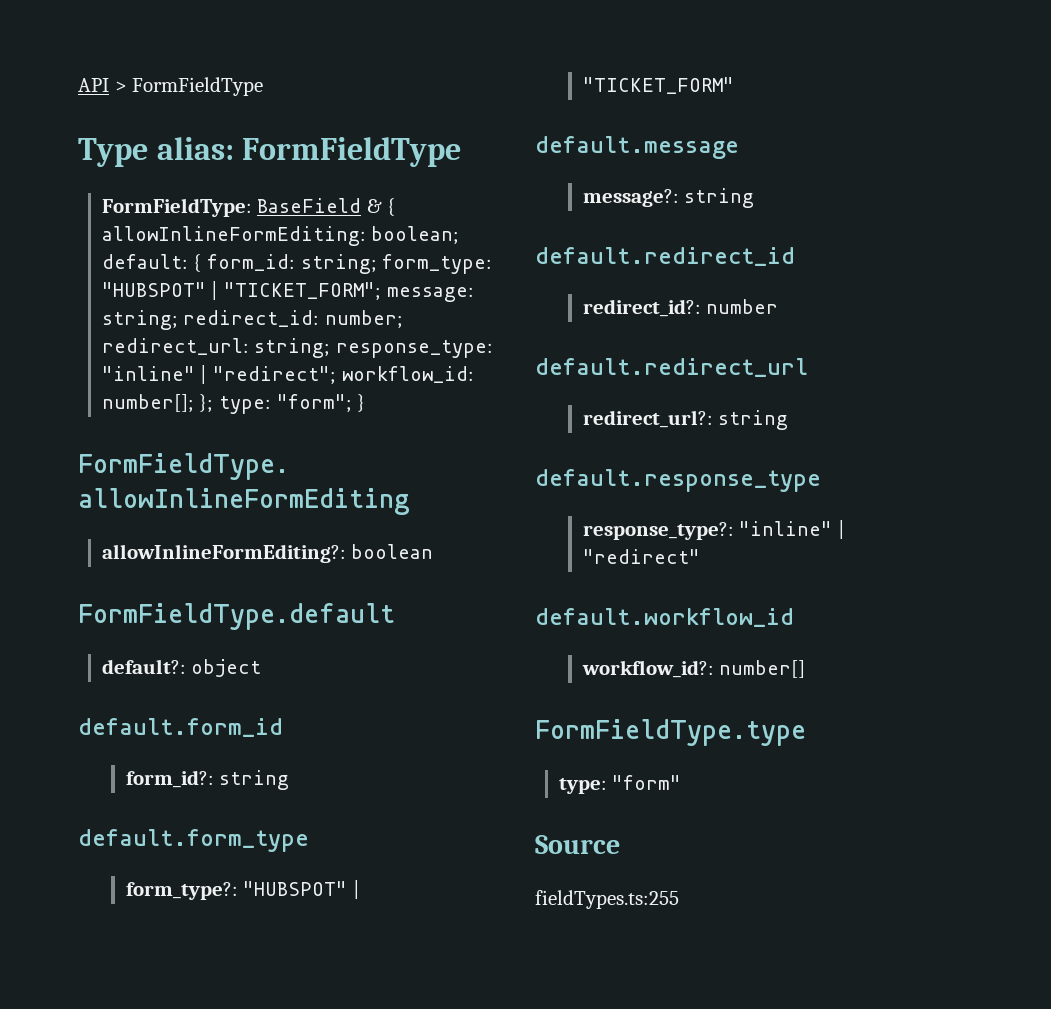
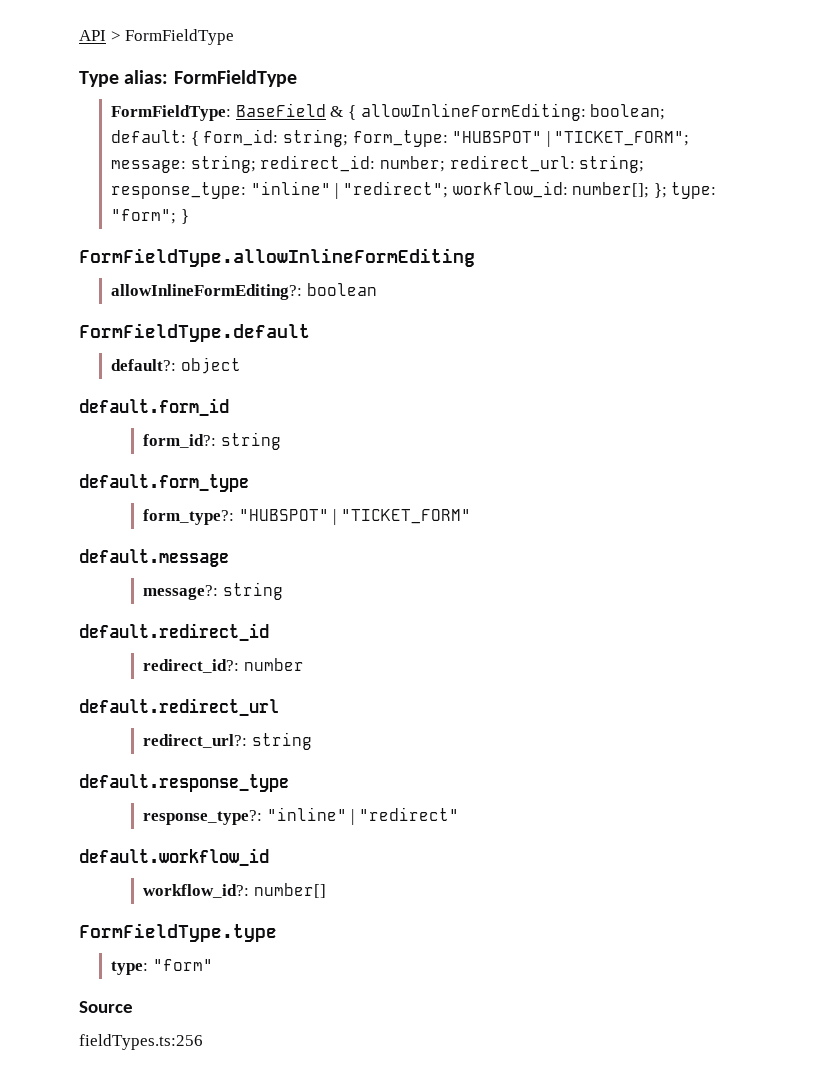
[535,890,679,909] fieldTypes.ts:255 -> [79,1034,203,1050] fieldTypes.ts:256

